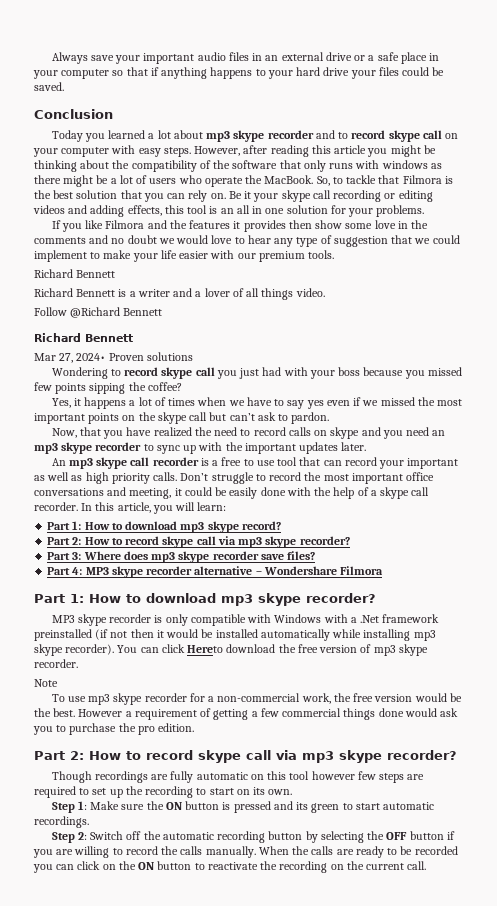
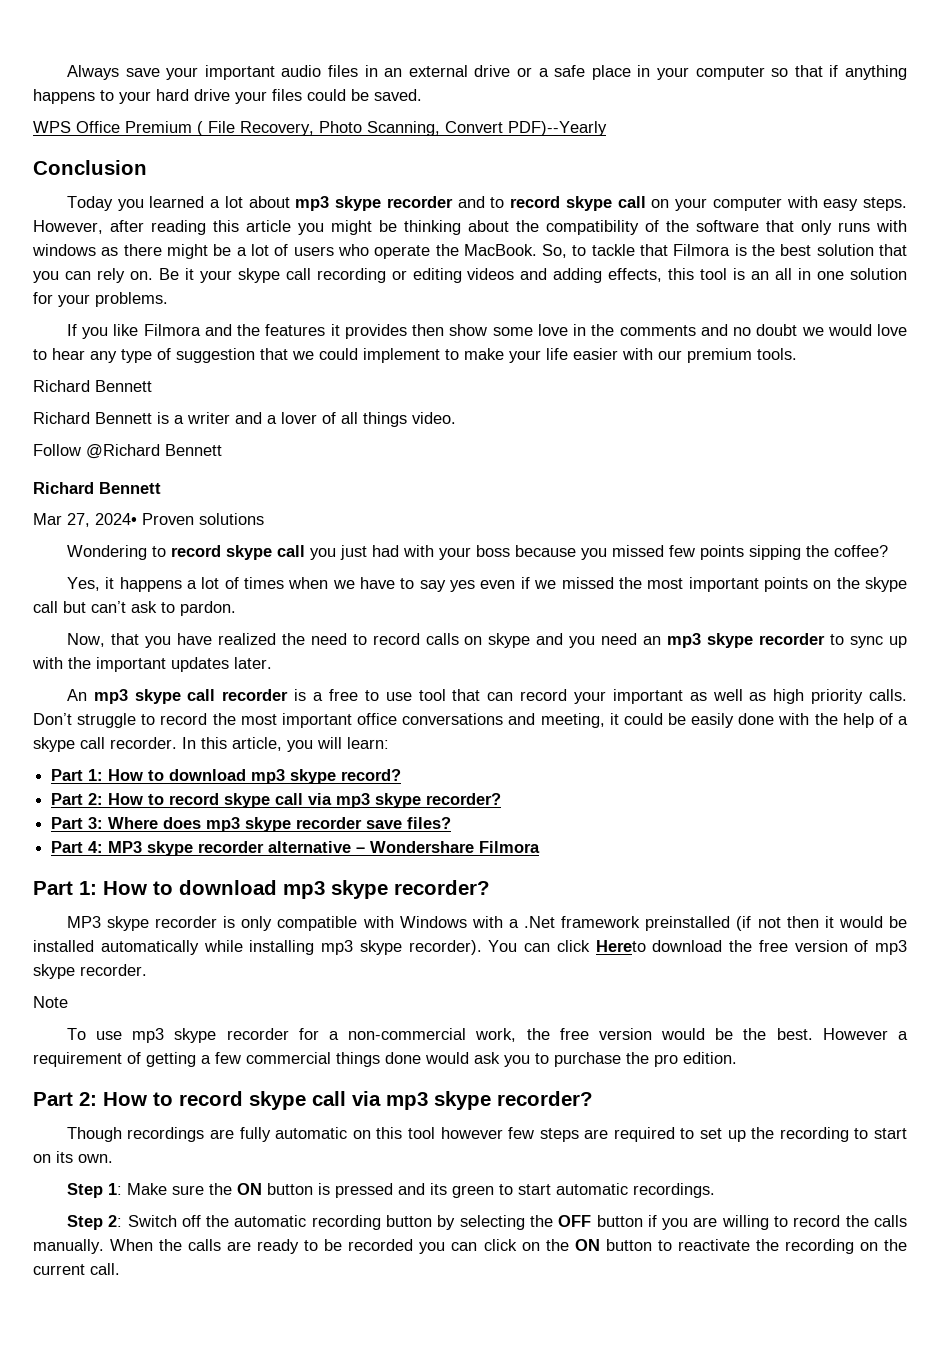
(64, 86) none -> [33,121,607,136] // WPS Office Premium ( File Recovery, Photo Scanning, Convert PDF)--Yearly

